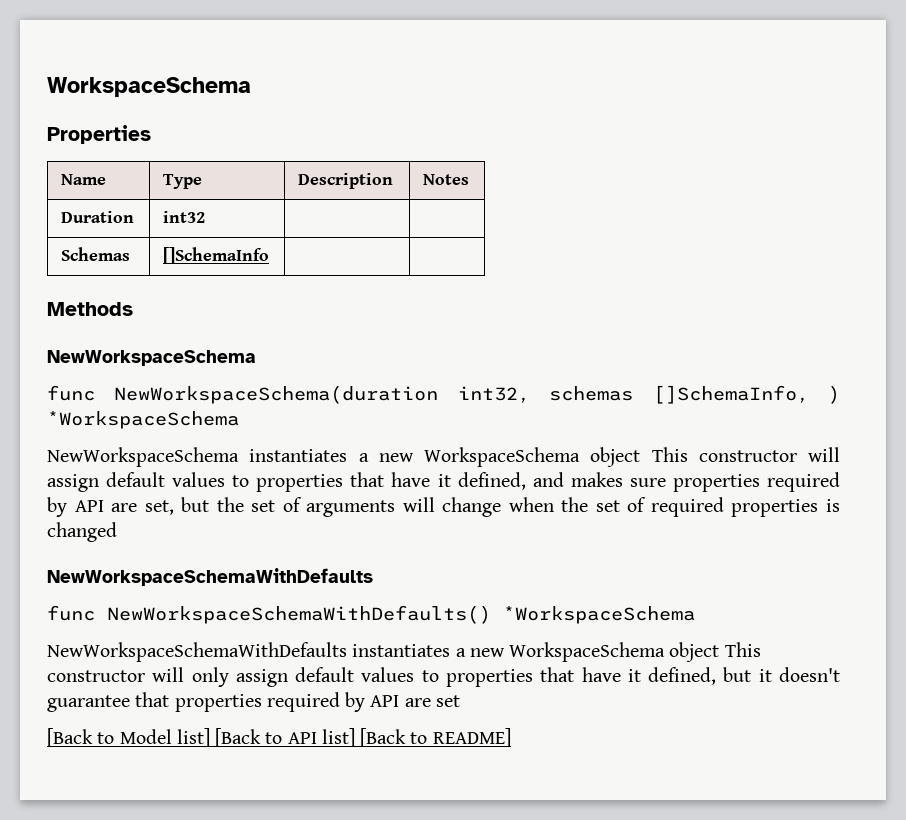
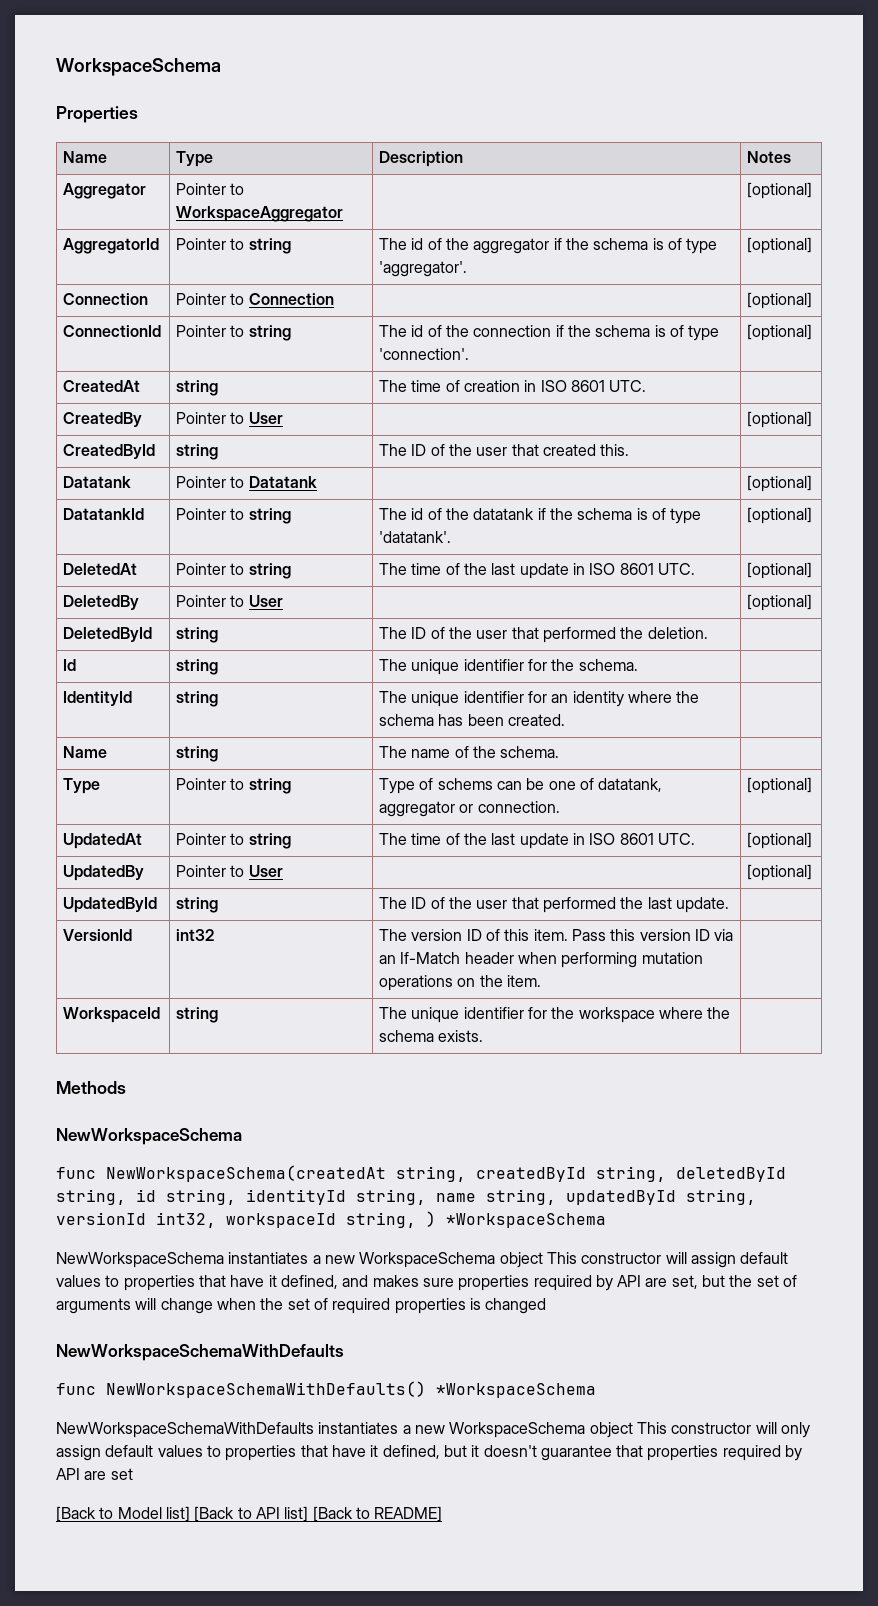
[61,211,135,223] [163,211,206,223] [61,247,131,261] [163,247,270,264] [47,302,133,316] [47,350,256,366] [47,385,809,404] Duration | int32 | | // Schemas | []SchemaInfo | | // Methods // NewWorkspaceSchema // func NewWorkspaceSchema(duration int32, schemas []SchemaInfo, -> [63,183,147,199] [176,183,245,195] [176,206,344,222] [747,182,813,199] [63,238,160,254] [176,238,291,254] [379,238,718,254] [379,261,468,277] [747,237,813,254] [63,293,149,305] [176,293,334,305] [747,292,813,309] [63,325,162,337] [176,325,291,341] [379,325,720,341] [379,348,470,360] [747,324,813,341] [63,380,141,392] [176,380,219,396] [379,380,647,392] [63,412,143,427] [176,412,283,424] [747,411,813,428] [63,444,156,459] [176,444,219,460] [379,444,630,456] [63,476,132,488] [176,476,317,488] [747,475,813,492] [63,508,145,520] [176,508,291,524] [379,508,702,524] [379,531,452,543] [747,507,813,524] [63,563,138,575] [176,563,291,579] [379,563,695,579] [747,562,813,579] [63,595,140,610] [176,595,283,607] [747,594,813,611] [63,627,153,642] [176,627,219,643] [379,627,708,643] [63,659,77,671] [176,659,219,675] [379,659,638,675] [63,691,133,706] [176,691,219,707] [379,691,700,707] [379,714,566,726] [63,746,108,758] [176,746,219,762] [379,746,560,758] [63,778,101,794] [176,778,291,794] [379,778,663,794] [379,801,560,817] [747,777,813,794] [63,833,143,849] [176,833,291,849] [379,833,695,849] [747,832,813,849] [63,865,145,881] [176,865,283,877] [747,864,813,881] [63,897,158,913] [176,897,219,913] [379,897,729,913] [63,929,133,941] [176,929,215,941] [379,929,734,941] [379,952,703,968] [379,975,542,991] [63,1007,161,1023] [176,1007,219,1023] [379,1007,731,1023] [379,1030,484,1042] [56,1081,126,1094] [56,1128,242,1145] [56,1165,786,1182] [56,1189,756,1205] [56,1212,416,1228] Aggregator | Pointer to WorkspaceAggregator | | [optional] // AggregatorId | Pointer to string | The id of the aggregator if the schema is of type 'aggregator'. | [optional] // Connection | Pointer to Connection | | [optional] // ConnectionId | Pointer to string | The id of the connection if the schema is of type 'connection'. | [optional] // CreatedAt | string | The time of creation in ISO 8601 UTC. | // CreatedBy | Pointer to User | | [optional] // CreatedById | string | The ID of the user that created this. | // Datatank | Pointer to Datatank | | [optional] // DatatankId | Pointer to string | The id of the datatank if the schema is of type 'datatank'. | [optional] // DeletedAt | Pointer to string | The time of the last update in ISO 8601 UTC. | [optional] // DeletedBy | Pointer to User | | [optional] // DeletedById | string | The ID of the user that performed the deletion. | // Id | string | The unique identifier for the schema. | // IdentityId | string | The unique identifier for an identity where the schema has been created. | // Name | string | The name of the schema. | // Type | Pointer to string | Type of schems can be one of datatank, aggregator or connection. | [optional] // UpdatedAt | Pointer to string | The time of the last update in ISO 8601 UTC. | [optional] // UpdatedBy | Pointer to User | | [optional] // UpdatedById | string | The ID of the user that performed the last update. | // VersionId | int32 | The version ID of this item. Pass this version ID via an If-Match header when performing mutation operations on the item. | // WorkspaceId | string | The unique identifier for the workspace where the schema exists. | // Methods // NewWorkspaceSchema // func NewWorkspaceSchema(createdAt string, createdById string, deletedById string, id string, identityId string, name string, updatedById string, versionId int32, workspaceId string,

